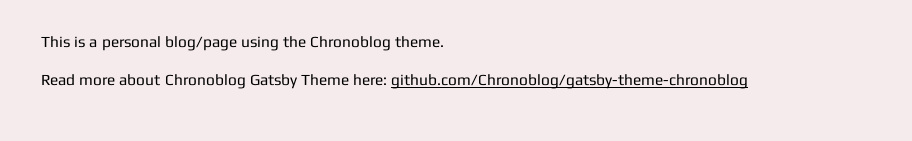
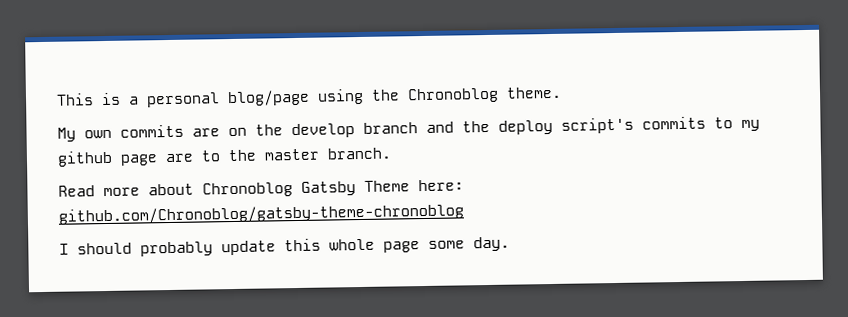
(445, 42) none -> [57,116,760,142] [57,147,391,167] // My own commits are on the develop branch and the deploy script's commits to my github page are to the master branch.
(749, 81) none -> [59,236,510,257] // I should probably update this whole page some day.

